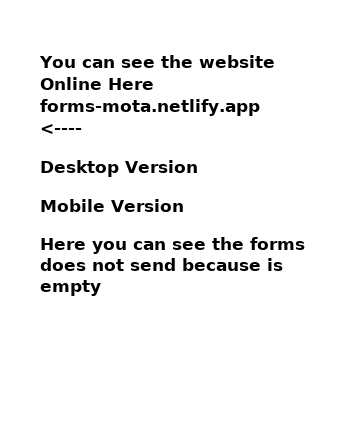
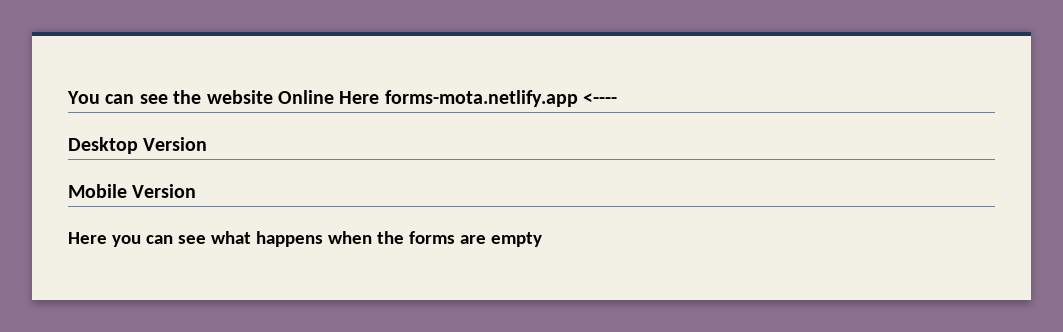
[212,237,305,250] [40,258,283,271] the forms does not send because is -> [210,231,486,247] what happens when the forms are

